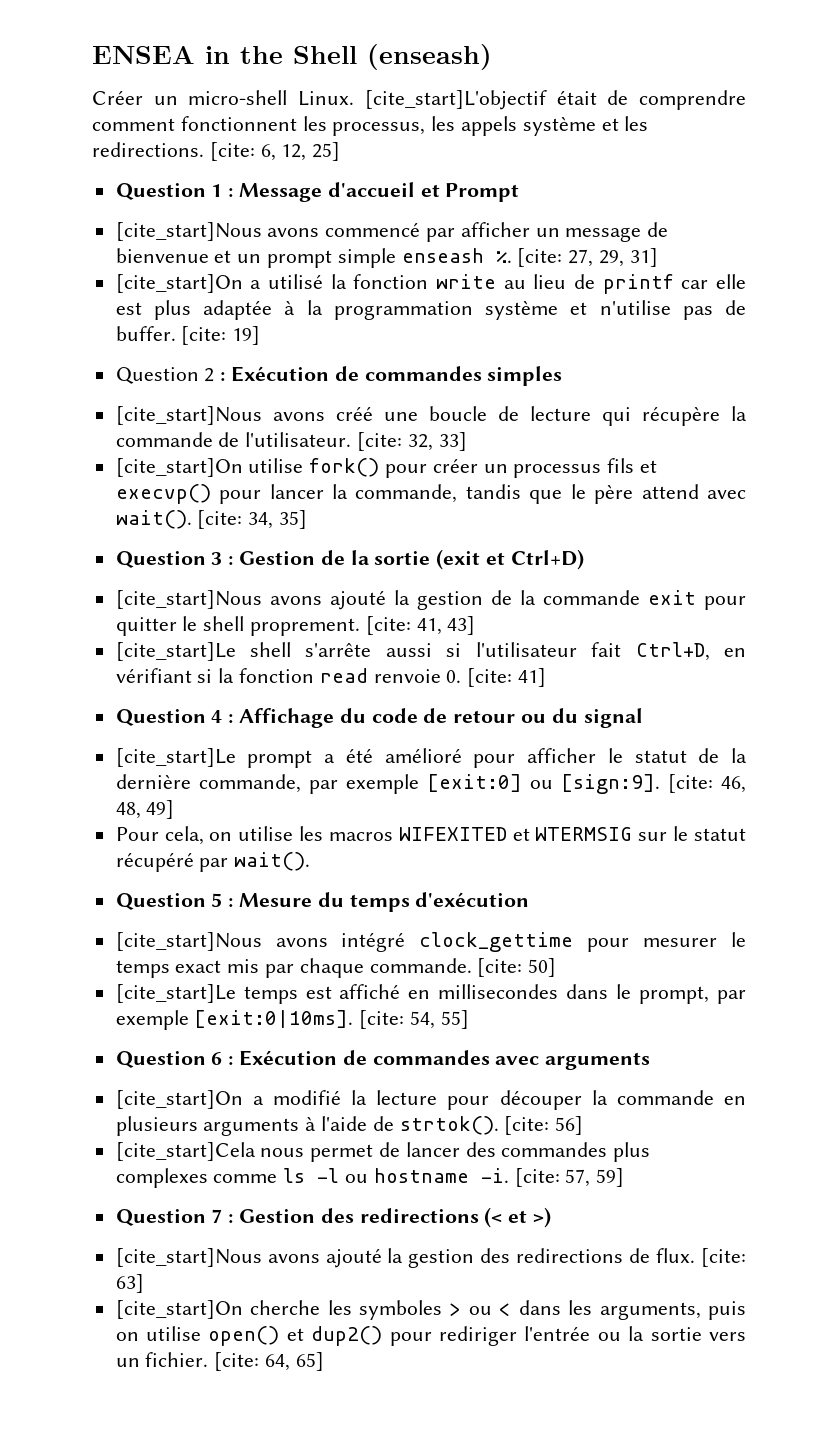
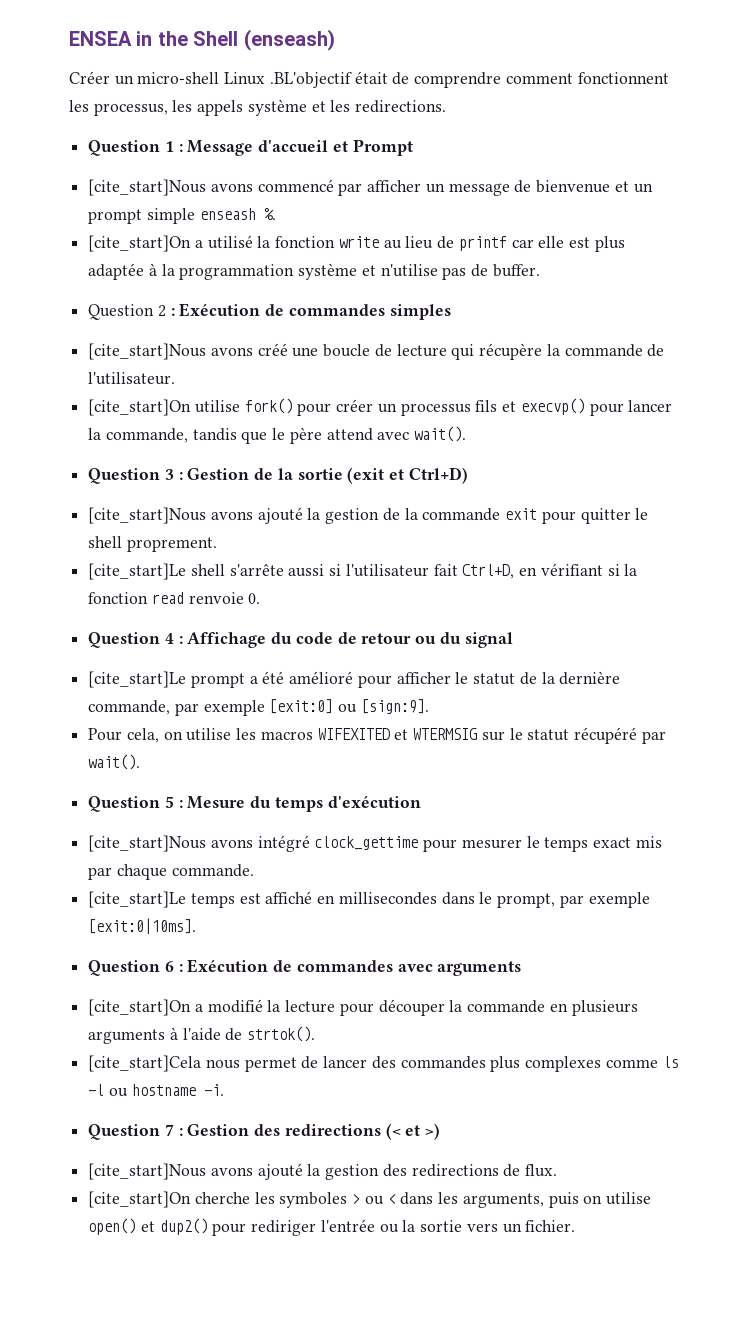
[298,90,547,110] Linux. [cite_start]L'objectif -> [224,72,352,88] Linux .BL'objectif
[209,142,341,161] [cite: 6, 12, 25] -> (447, 106) none
[517,248,658,267] [cite: 27, 29, 31] -> (276, 214) none
[181,326,261,345] [cite: 19] -> (540, 270) none
[357,432,467,451] [cite: 32, 33] -> (176, 378) none
[197,510,308,529] [cite: 34, 35] -> (467, 434) none
[365,616,476,635] [cite: 41, 43] -> (217, 544) none
[467,668,547,687] [cite: 41] -> (261, 598) none
[667,774,746,793] [115,800,175,819] [cite: 46, 48, 49] -> (429, 706) none
[477,958,557,977] [cite: 50] -> (254, 870) none
[359,1010,469,1029] [cite: 54, 55] -> (197, 926) none
[504,1116,584,1135] [cite: 56] -> (316, 1034) none
[514,1168,625,1187] [cite: 57, 59] -> (224, 1090) none
[701,1248,747,1267] [115,1274,144,1293] [cite: 63] -> (558, 1170) none
[214,1352,324,1371] [cite: 64, 65] -> (576, 1226) none

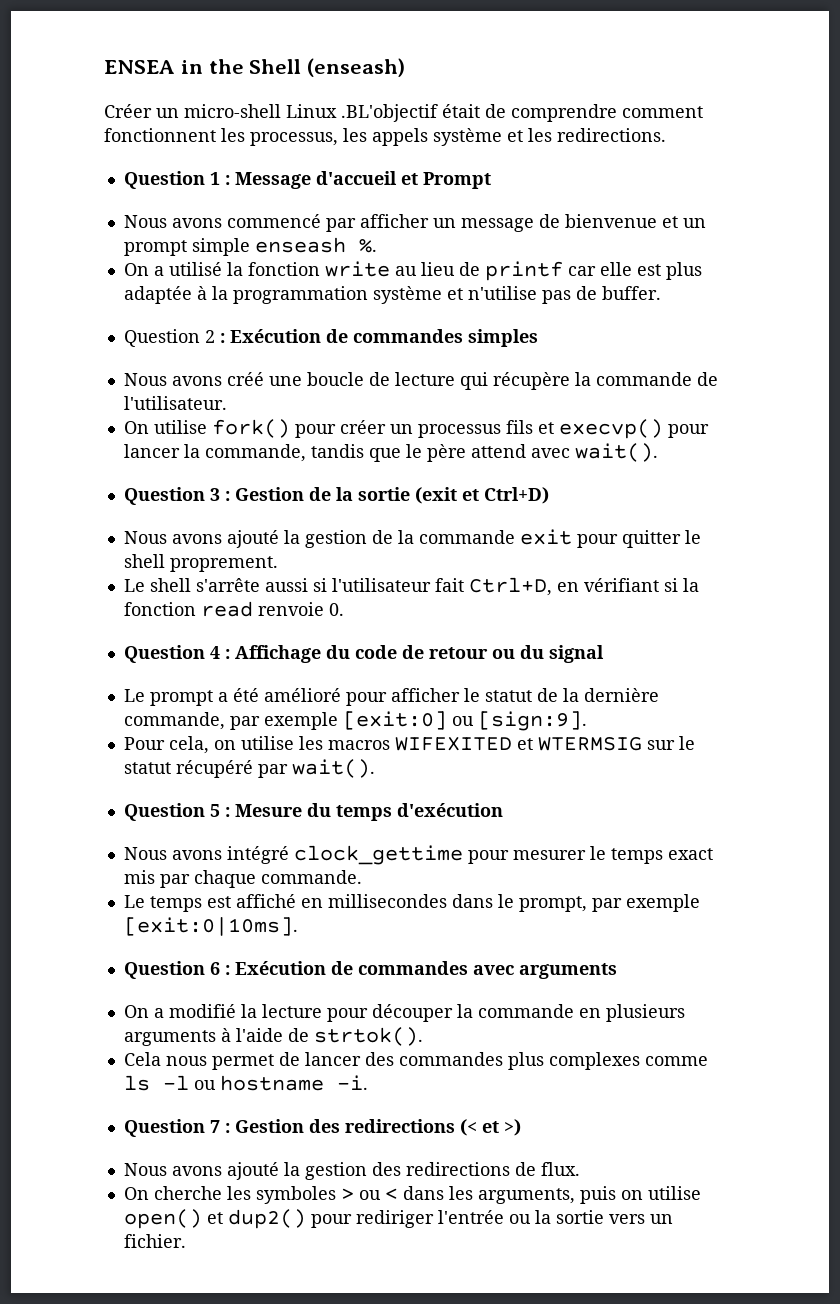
[88,179,207,196] [cite_start]Nous -> [123,215,167,228] Nous
[88,235,192,252] [cite_start]On -> [123,263,149,276] On
[88,343,207,360] [cite_start]Nous -> [123,373,167,386] Nous
[88,399,192,416] [cite_start]On -> [123,421,149,434] On
[88,507,207,524] [cite_start]Nous -> [123,531,167,544] Nous
[88,563,187,580] [cite_start]Le -> [123,579,145,592] Le
[88,671,187,688] [cite_start]Le -> [123,689,145,702] Le
[88,835,207,852] [cite_start]Nous -> [123,847,167,860] Nous
[88,891,187,908] [cite_start]Le -> [123,895,145,908] Le
[88,999,192,1016] [cite_start]On -> [123,1005,149,1018] On
[88,1055,202,1072] [cite_start]Cela -> [123,1052,161,1066] Cela
[88,1163,207,1180] [cite_start]Nous -> [123,1163,167,1176] Nous
[88,1191,192,1208] [cite_start]On -> [123,1187,149,1200] On

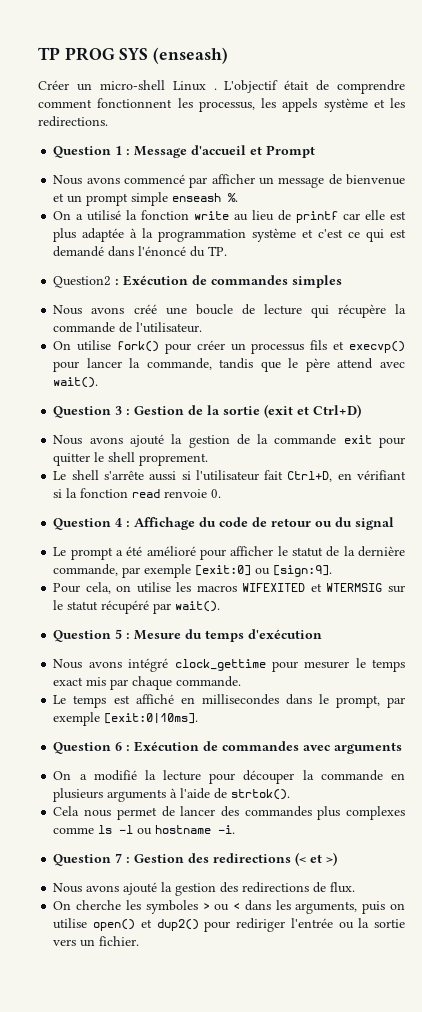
[104,59,302,74] ENSEA in the Shell -> [38,47,149,61] TP PROG SYS
[341,104,438,122] .BL'objectif -> [213,80,279,93] . L'objectif
[467,286,661,304] [123,329,215,347] n'utilise pas de buffer. // Question 2 -> [318,229,406,242] [53,246,228,257] [53,276,112,288] c'est ce qui est demandé dans l'énoncé du TP. // Question2

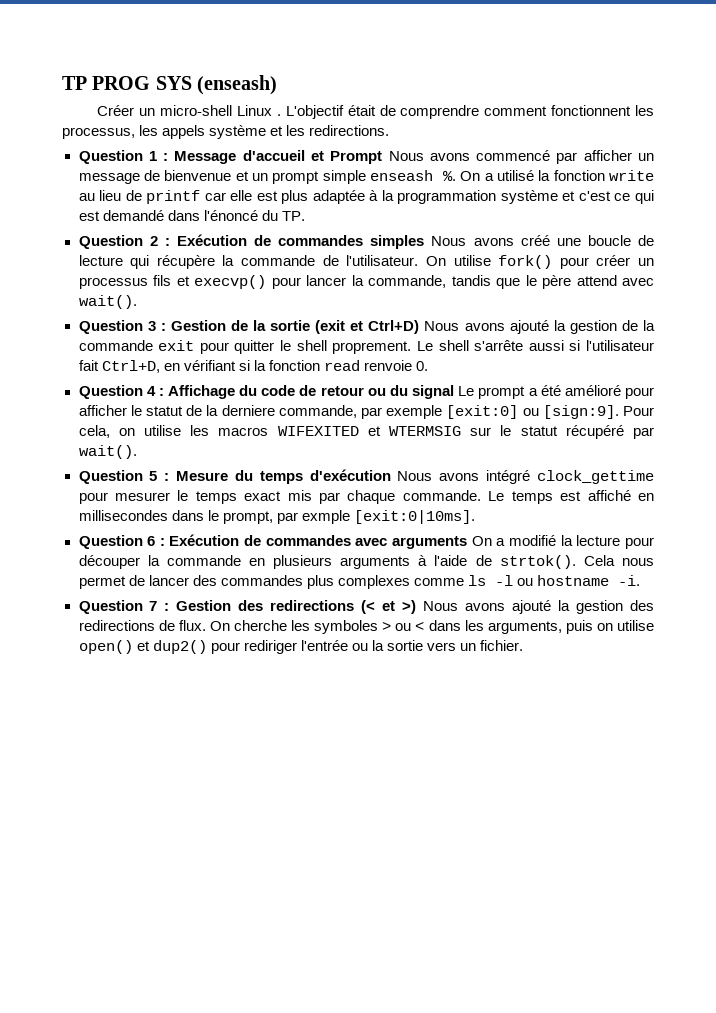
(316, 151) // -> (383, 157) none
(239, 197) // -> (456, 176) none
[53,276,112,288] Question2 -> [78,235,158,249] Question 2
(343, 281) // -> (425, 242) none
(203, 327) // -> (419, 260) none
(362, 411) // -> (420, 327) none
(209, 459) // -> (412, 347) none
(395, 523) // -> (455, 392) none
[358,546,406,557] dernière -> [221,405,275,416] derniere
(333, 571) // -> (619, 412) none
(323, 634) // -> (391, 475) none
(242, 681) // -> (481, 495) none
[53,712,101,726] exemple -> [301,510,350,524] exmple
(403, 748) // -> (468, 542) none
(291, 794) // -> (576, 562) none
(338, 859) // -> (417, 607) none
(356, 887) // -> (206, 625) none

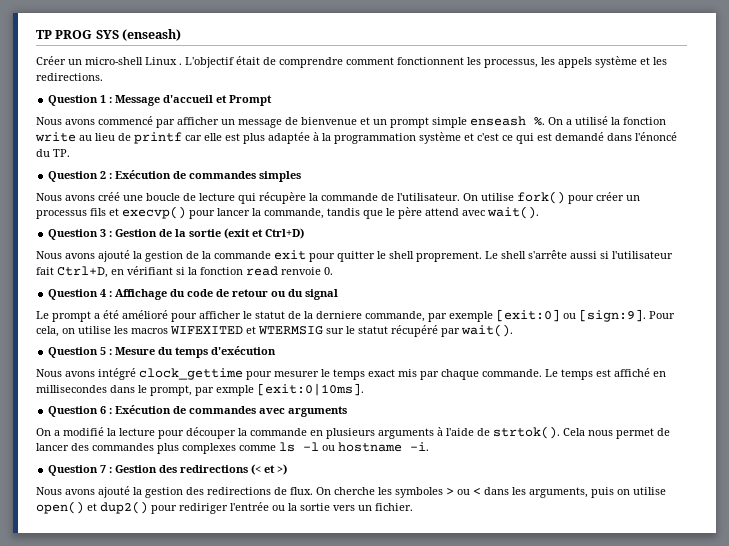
(383, 157) none -> (273, 100) //
(425, 242) none -> (302, 176) //
(420, 327) none -> (305, 233) //
(455, 392) none -> (339, 294) //
(391, 475) none -> (277, 350) //
(468, 542) none -> (348, 411) //
(417, 607) none -> (288, 469) //

